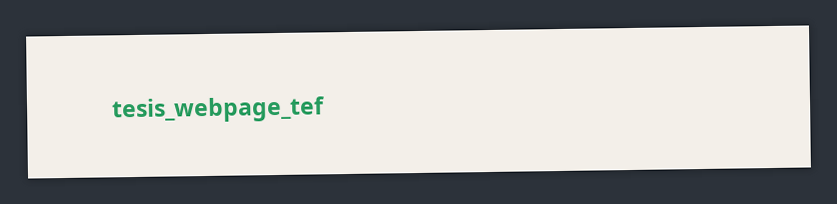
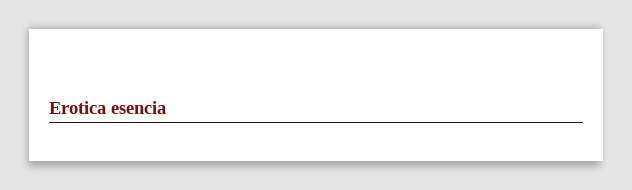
[111,96,325,124] tesis_webpage_tef -> [49,101,166,114] Erotica esencia

